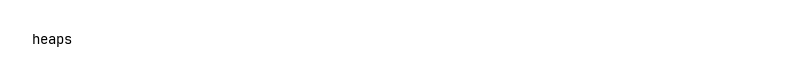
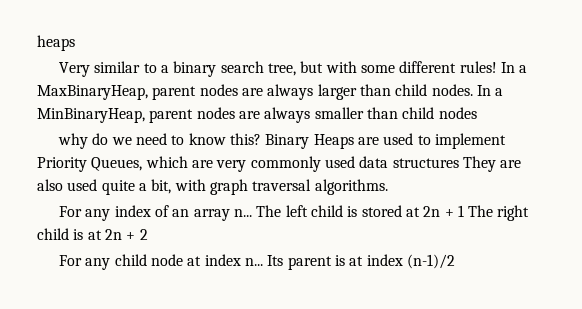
(72, 40) none -> [59,61,528,77] [37,84,504,100] [37,107,477,123] [58,133,506,149] [37,156,522,172] [37,179,388,195] [59,205,530,221] [37,228,148,240] [59,254,455,270] // Very similar to a binary search tree, but with some different rules! In a MaxBinaryHeap, parent nodes are always larger than child nodes. In a MinBinaryHeap, parent nodes are always smaller than child nodes // why do we need to know this? Binary Heaps are used to implement Priority Queues, which are very commonly used data structures They are also used quite a bit, with graph traversal algorithms. // For any index of an array n... The left child is stored at 2n + 1 The right child is at 2n + 2 // For any child node at index n... Its parent is at index (n-1)/2

